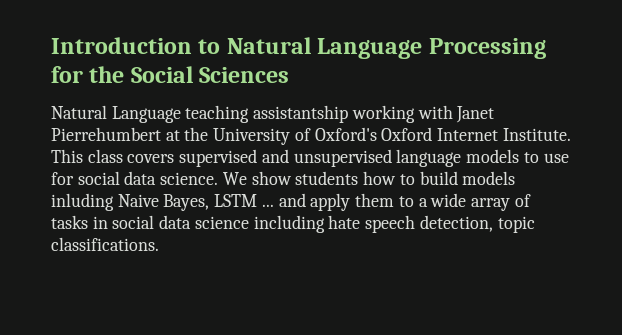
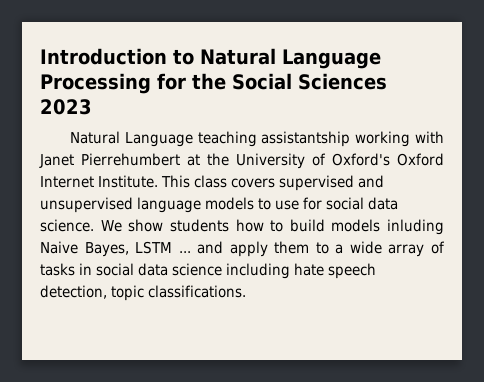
(290, 75) none -> [40,99,92,115] 2023

